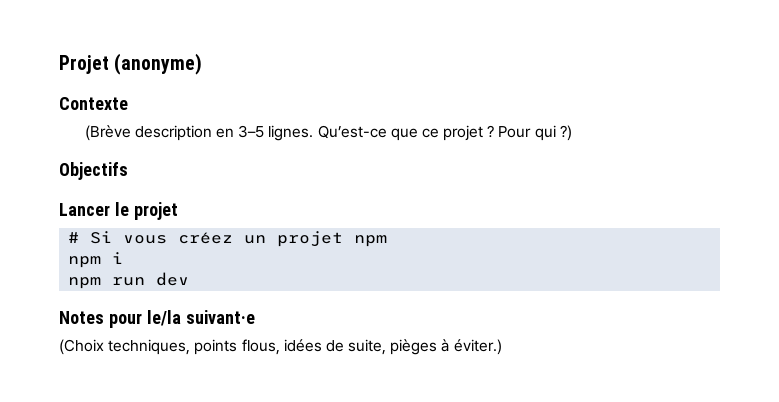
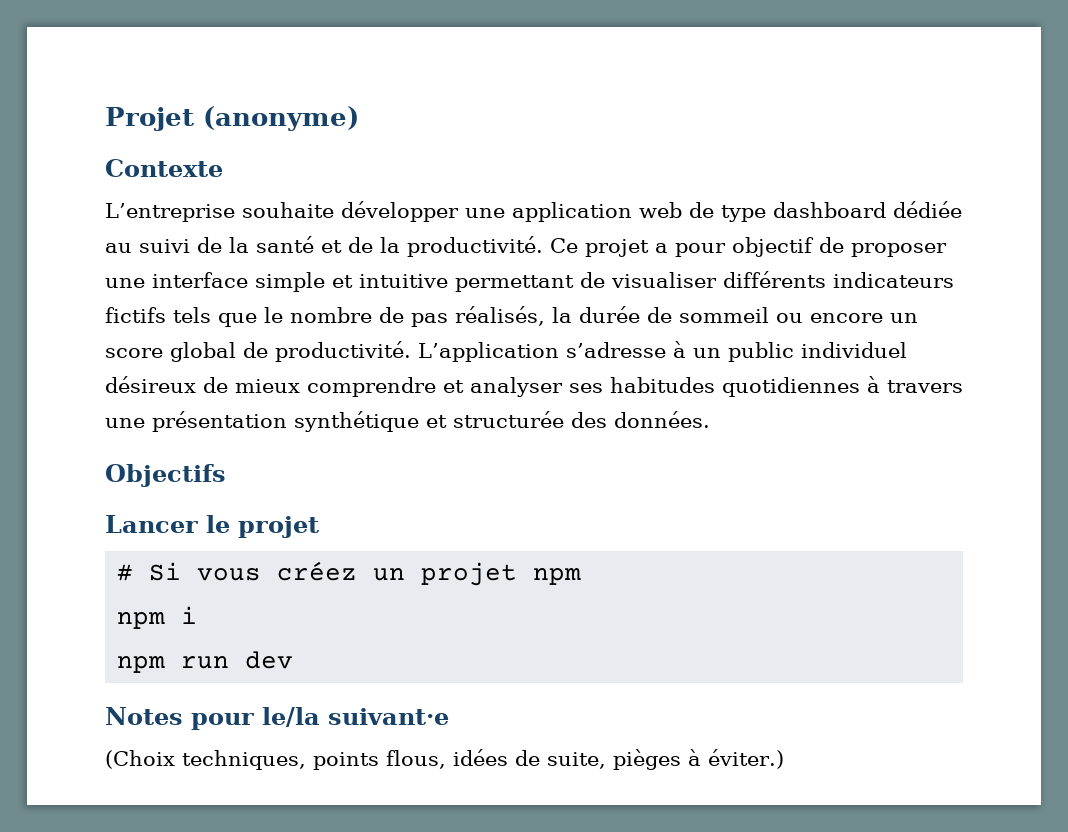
[84,125,572,141] (Brève description en 3–5 lignes. Qu’est-ce que ce projet ? Pour qui ?) -> [105,201,962,222] [105,236,947,257] [105,271,954,292] [105,306,918,327] [105,341,907,362] [105,376,963,397] [105,411,710,432] L’entreprise souhaite développer une application web de type dashboard dédiée au suivi de la santé et de la productivité. Ce projet a pour objectif de proposer une interface simple et intuitive permettant de visualiser différents indicateurs fictifs tels que le nombre de pas réalisés, la durée de sommeil ou encore un score global de productivité. L’application s’adresse à un public individuel désireux de mieux comprendre et analyser ses habitudes quotidiennes à travers une présentation synthétique et structurée des données.

